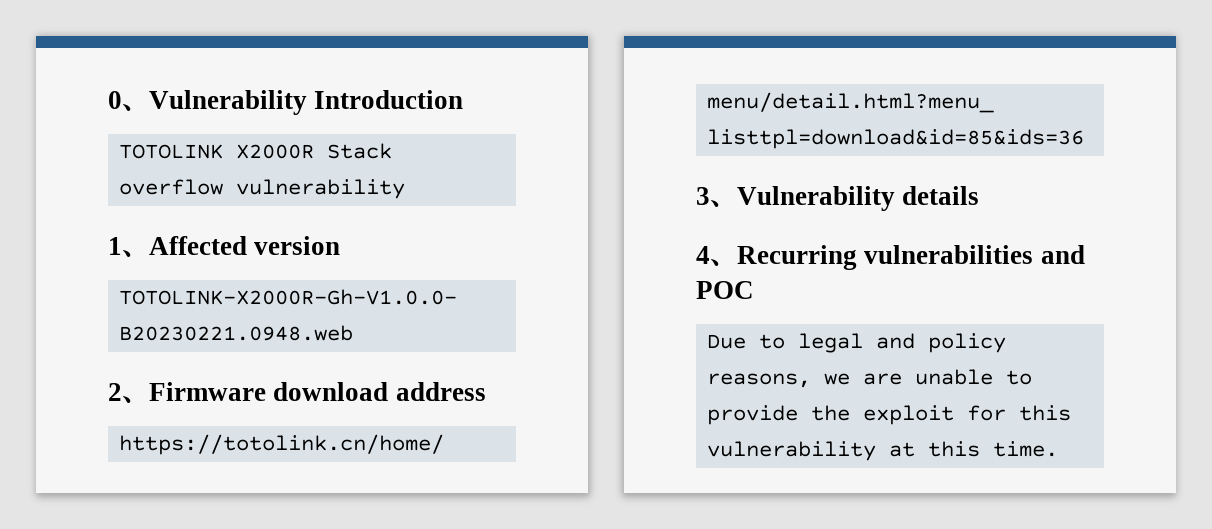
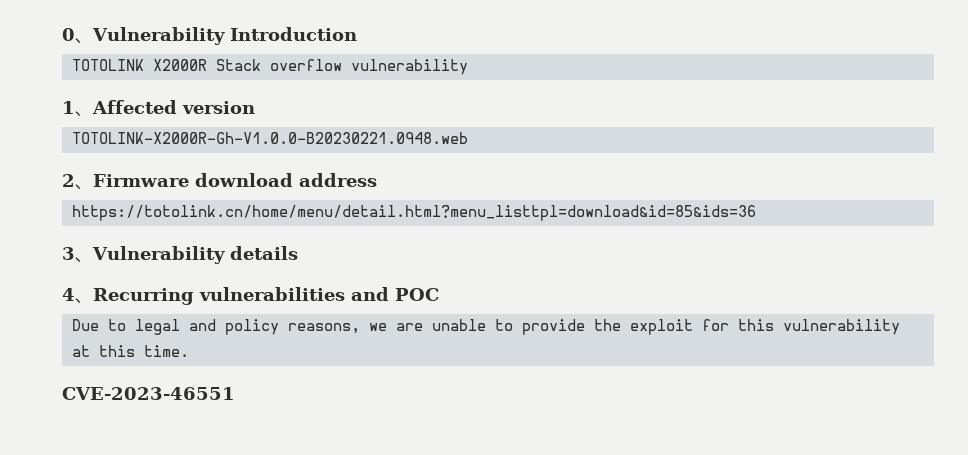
(1058, 449) none -> [62,387,235,400] // CVE-2023-46551

